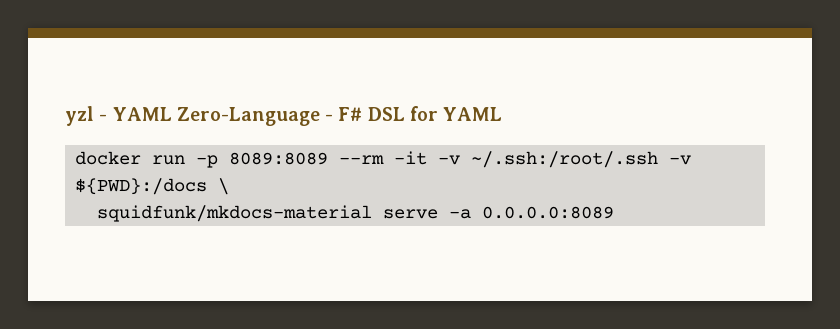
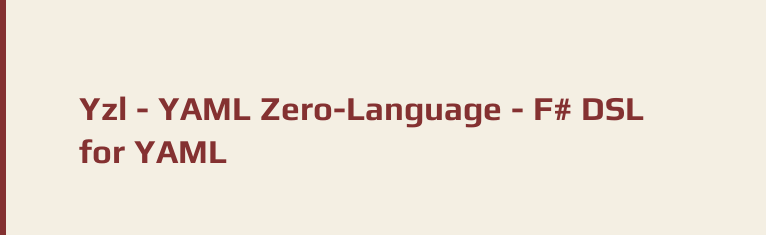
[65,106,94,126] yzl -> [79,96,127,120] Yzl
[74,151,691,168] [74,178,229,195] [96,205,614,222] // docker run -p 8089:8089 --rm -it -v ~/.ssh:/root/.ssh -v ${PWD}:/docs \ // squidfunk/mkdocs-material serve -a 0.0.0.0:8089 -> (228, 152) none

